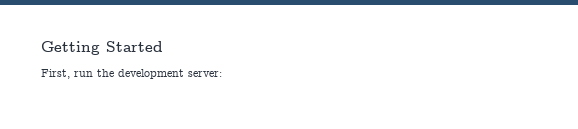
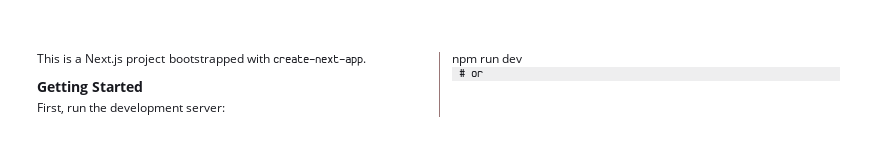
(41, 48) none -> [37,54,366,66] This is a Next.js project bootstrapped with create-next-app. //
(222, 74) none -> [452,54,524,66] [458,69,483,77] // npm run dev // # or

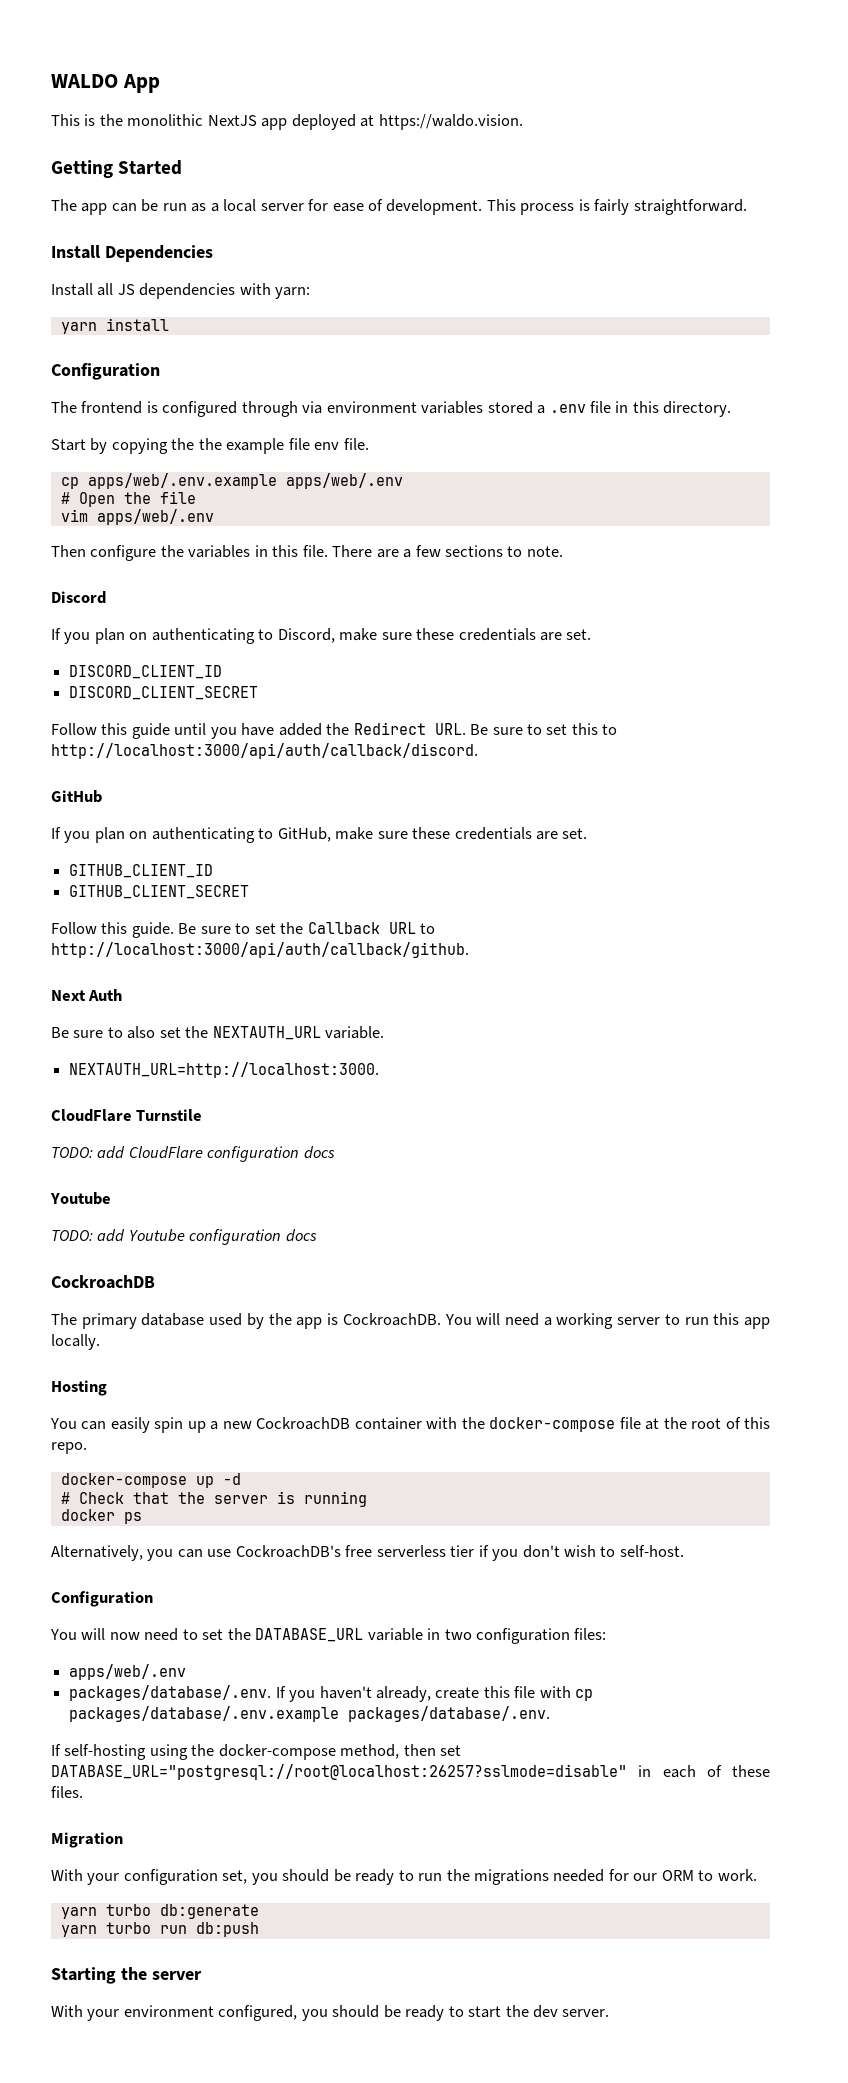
[37,54,366,66] [37,81,143,95] [37,103,226,115] [452,57,500,66] This is a Next.js project bootstrapped with create-next-app. // Getting Started // First, run the development server: // npm run -> [51,74,160,93] [51,114,523,130] [51,160,183,178] [51,199,747,215] [51,245,213,262] [51,283,311,299] [60,318,169,334] [51,363,160,380] [51,401,732,417] [51,438,369,454] [60,473,403,489] [60,491,196,507] [60,509,214,525] [51,545,563,561] [51,591,106,604] [51,628,592,644] [69,665,223,679] [69,686,259,700] [51,722,618,739] [51,743,478,759] [51,790,102,803] [51,827,588,843] [69,864,214,878] [69,885,250,899] [51,922,436,938] [51,942,469,958] [51,989,123,1001] [51,1026,385,1040] [69,1062,380,1078] [51,1109,203,1122] [51,1146,335,1162] [50,1192,111,1205] [51,1229,317,1245] [51,1275,155,1289] [51,1313,770,1329] [51,1334,100,1350] [51,1380,107,1396] [50,1417,771,1433] [51,1442,87,1454] [60,1473,241,1488] [60,1491,367,1507] [60,1509,142,1524] [51,1545,684,1561] [51,1591,153,1607] [50,1628,607,1644] [69,1664,187,1680] [69,1685,594,1702] [69,1706,551,1722] [51,1744,462,1760] [51,1764,770,1780] [51,1786,83,1798] [51,1832,123,1848] [51,1869,757,1885] [60,1904,259,1919] [60,1922,259,1937] [51,1967,202,1984] [51,2005,529,2021] WALDO App // This is the monolithic NextJS app deployed at https://waldo.vision. // Getting Started // The app can be run as a local server for ease of development. This process is fairly straightforward. // Install Dependencies // Install all JS dependencies with yarn: // yarn install // Configuration // The frontend is configured through via environment variables stored a .env file in this directory. // Start by copying the the example file env file. // cp apps/web/.env.example apps/web/.env // # Open the file // vim apps/web/.env // Then configure the variables in this file. There are a few sections to note. // Discord // If you plan on authenticating to Discord, make sure these credentials are set. // DISCORD_CLIENT_ID // DISCORD_CLIENT_SECRET // Follow this guide until you have added the Redirect URL. Be sure to set this to http://localhost:3000/api/auth/callback/discord. // GitHub // If you plan on authenticating to GitHub, make sure these credentials are set. // GITHUB_CLIENT_ID // GITHUB_CLIENT_SECRET // Follow this guide. Be sure to set the Callback URL to http://localhost:3000/api/auth/callback/github. // Next Auth // Be sure to also set the NEXTAUTH_URL variable. // NEXTAUTH_URL=http://localhost:3000. // CloudFlare Turnstile // TODO: add CloudFlare configuration docs // Youtube // TODO: add Youtube configuration docs // CockroachDB // The primary database used by the app is CockroachDB. You will need a working server to run this app locally. // Hosting // You can easily spin up a new CockroachDB container with the docker-compose file at the root of this repo. // docker-compose up -d // # Check that the server is running // docker ps // Alternatively, you can use CockroachDB's free serverless tier if you don't wish to self-host. // Configuration // You will now need to set the DATABASE_URL variable in two configuration files: // apps/web/.env // packages/database/.env. If you haven't already, create this file with cp packages/database/.env.example packages/database/.env. // If self-hosting using the docker-compose method, then set DATABASE_URL="postgresql://root@localhost:26257?sslmode=disable" in each of these files. // Migration // With your configuration set, you should be ready to run the migrations needed for our ORM to work. // yarn turbo db:generate // yarn turbo run db:push // Starting the server // With your environment configured, you should be ready to start the
[458,69,483,77] // # or -> [562,2009,610,2017] server.

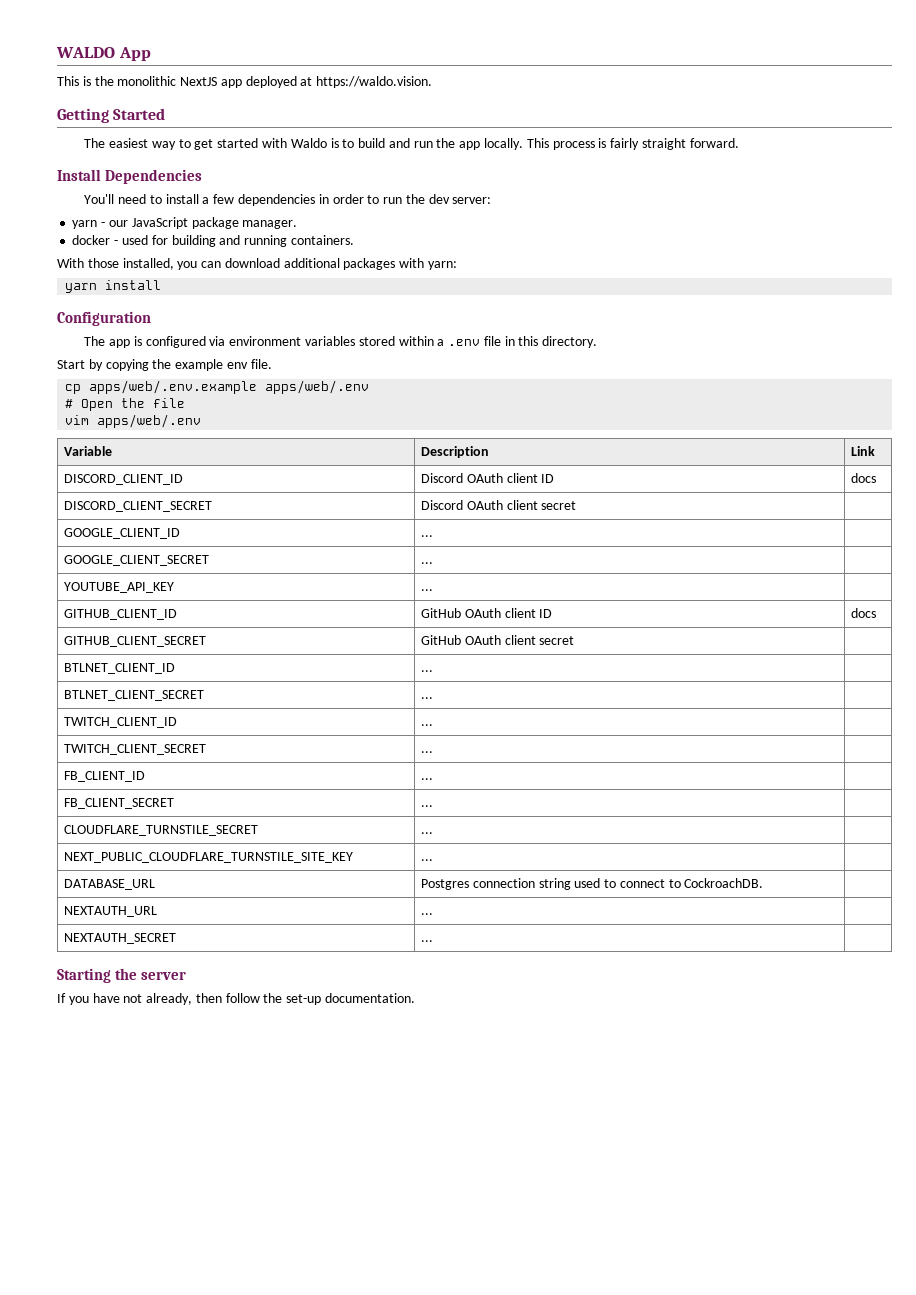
[81,199,483,215] app can be run as a local server for ease of development. -> [109,138,523,150] easiest way to get started with Waldo is to build and run the app locally.
[633,199,747,215] straightforward. -> [641,138,739,150] straight forward.
[51,283,236,299] Install all JS dependencies -> [84,194,492,206] [72,217,298,229] [72,235,354,247] [57,258,396,270] You'll need to install a few dependencies in order to run the dev server: // yarn - our JavaScript package manager. // docker - used for building and running containers. // With those installed, you can download additional packages
[81,401,143,414] frontend -> [109,339,131,348] app
[241,401,298,417] through -> (206, 342) none
(533, 407) none -> [398,336,434,346] within
[198,438,310,454] the example file -> [175,359,224,371] example
[51,545,563,561] [51,591,106,604] [51,628,592,644] [69,665,223,679] [69,686,259,700] [51,722,618,739] [51,743,478,759] [51,790,102,803] [51,827,588,843] [69,864,214,878] [69,885,250,899] [51,922,436,938] [51,942,469,958] [51,989,123,1001] [51,1026,385,1040] [69,1062,380,1078] [51,1109,203,1122] [51,1146,335,1162] [50,1192,111,1205] [51,1229,317,1245] [51,1275,155,1289] [51,1313,770,1329] [51,1334,100,1350] [51,1380,107,1396] [50,1417,771,1433] [51,1442,87,1454] [60,1473,241,1488] [60,1491,367,1507] [60,1509,142,1524] [51,1545,684,1561] [51,1591,153,1607] [50,1628,607,1644] [69,1664,187,1680] [69,1685,594,1702] [69,1706,551,1722] [51,1744,462,1760] [51,1764,770,1780] [51,1786,83,1798] [51,1832,123,1848] [51,1869,757,1885] [60,1904,259,1919] [60,1922,259,1937] [51,1967,202,1984] [51,2005,610,2021] // Then configure the variables in this file. There are a few sections to note. // Discord // If you plan on authenticating to Discord, make sure these credentials are set. // DISCORD_CLIENT_ID // DISCORD_CLIENT_SECRET // Follow this guide until you have added the Redirect URL. Be sure to set this to http://localhost:3000/api/auth/callback/discord. // GitHub // If you plan on authenticating to GitHub, make sure these credentials are set. // GITHUB_CLIENT_ID // GITHUB_CLIENT_SECRET // Follow this guide. Be sure to set the Callback URL to http://localhost:3000/api/auth/callback/github. // Next Auth // Be sure to also set the NEXTAUTH_URL variable. // NEXTAUTH_URL=http://localhost:3000. // CloudFlare Turnstile // TODO: add CloudFlare configuration docs // Youtube // TODO: add Youtube configuration docs // CockroachDB // The primary database used by the app is CockroachDB. You will need a working server to run this app locally. // Hosting // You can easily spin up a new CockroachDB container with the docker-compose file at the root of this repo. // docker-compose up -d // # Check that the server is running // docker ps // Alternatively, you can use CockroachDB's free serverless tier if you don't wish to self-host. // Configuration // You will now need to set the DATABASE_URL variable in two configuration files: // apps/web/.env // packages/database/.env. If you haven't already, create this file with cp packages/database/.env.example packages/database/.env. // If self-hosting using the docker-compose method, then set DATABASE_URL="postgresql://root@localhost:26257?sslmode=disable" in each of these files. // Migration // With your configuration set, you should be ready to run the migrations needed for our ORM to work. // yarn turbo db:generate // yarn turbo run db:push // Starting the server // With your environment configured, you should be ready to start the dev server. -> [63,446,112,456] [420,446,489,458] [850,446,875,456] [63,474,183,485] [420,473,555,483] [850,473,876,483] [63,501,212,512] [420,500,577,510] [63,528,180,539] [420,535,433,537] [63,555,209,566] [420,562,433,564] [63,582,174,593] [420,589,433,591] [63,609,177,620] [420,608,553,618] [850,608,876,618] [63,636,206,647] [420,635,575,645] [63,663,175,674] [420,670,433,672] [63,690,204,701] [420,697,433,699] [63,717,177,728] [420,724,433,726] [63,744,206,755] [420,751,433,753] [63,771,145,782] [420,778,433,780] [63,798,174,809] [420,805,433,807] [63,825,258,836] [420,832,433,834] [63,852,353,863] [420,859,433,861] [63,879,155,890] [420,878,764,890] [63,906,157,917] [420,913,433,915] [63,933,176,944] [420,940,433,942] [57,968,186,983] [57,993,416,1005] // Variable | Description | Link // DISCORD_CLIENT_ID | Discord OAuth client ID | docs // DISCORD_CLIENT_SECRET | Discord OAuth client secret | // GOOGLE_CLIENT_ID | ... | // GOOGLE_CLIENT_SECRET | ... | // YOUTUBE_API_KEY | ... | // GITHUB_CLIENT_ID | GitHub OAuth client ID | docs // GITHUB_CLIENT_SECRET | GitHub OAuth client secret | // BTLNET_CLIENT_ID | ... | // BTLNET_CLIENT_SECRET | ... | // TWITCH_CLIENT_ID | ... | // TWITCH_CLIENT_SECRET | ... | // FB_CLIENT_ID | ... | // FB_CLIENT_SECRET | ... | // CLOUDFLARE_TURNSTILE_SECRET | ... | // NEXT_PUBLIC_CLOUDFLARE_TURNSTILE_SITE_KEY | ... | // DATABASE_URL | Postgres connection string used to connect to CockroachDB. | // NEXTAUTH_URL | ... | // NEXTAUTH_SECRET | ... | // Starting the server // If you have not already, then follow the set-up documentation.

